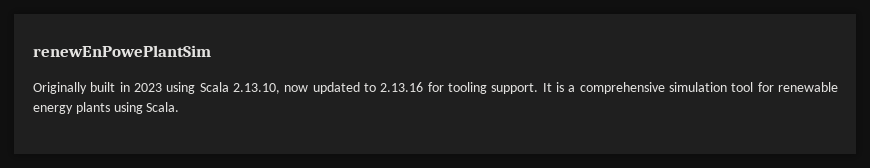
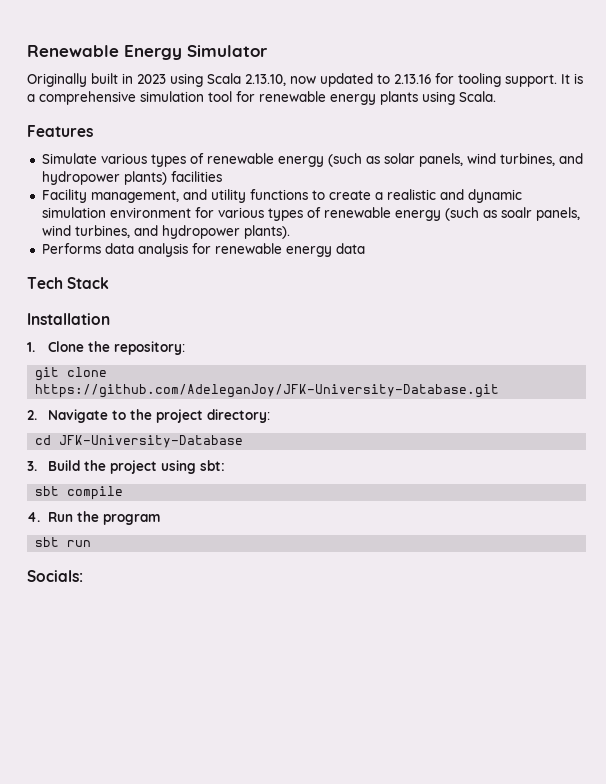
[33,45,211,57] renewEnPowePlantSim -> [27,45,268,60] Renewable Energy Simulator
(180, 107) none -> [27,125,93,137] [41,153,583,167] [41,171,222,185] [41,189,522,203] [41,207,580,221] [41,225,290,239] [41,243,365,257] [27,277,110,289] [27,313,110,325] [27,341,185,355] [35,367,108,381] [35,384,500,398] [27,409,270,423] [35,435,244,448] [27,460,225,474] [35,486,124,500] [27,511,160,525] [35,537,92,547] [27,570,83,582] // Features // Simulate various types of renewable energy (such as solar panels, wind turbines, and hydropower plants) facilities // Facility management, and utility functions to create a realistic and dynamic simulation environment for various types of renewable energy (such as soalr panels, wind turbines, and hydropower plants). // Performs data analysis for renewable energy data // Tech Stack // Installation // 1. Clone the repository: // git clone https://github.com/AdeleganJoy/JFK-University-Database.git // 2. Navigate to the project directory: // cd JFK-University-Database // 3. Build the project using sbt: // sbt compile // 4. Run the program // sbt run // Socials:

